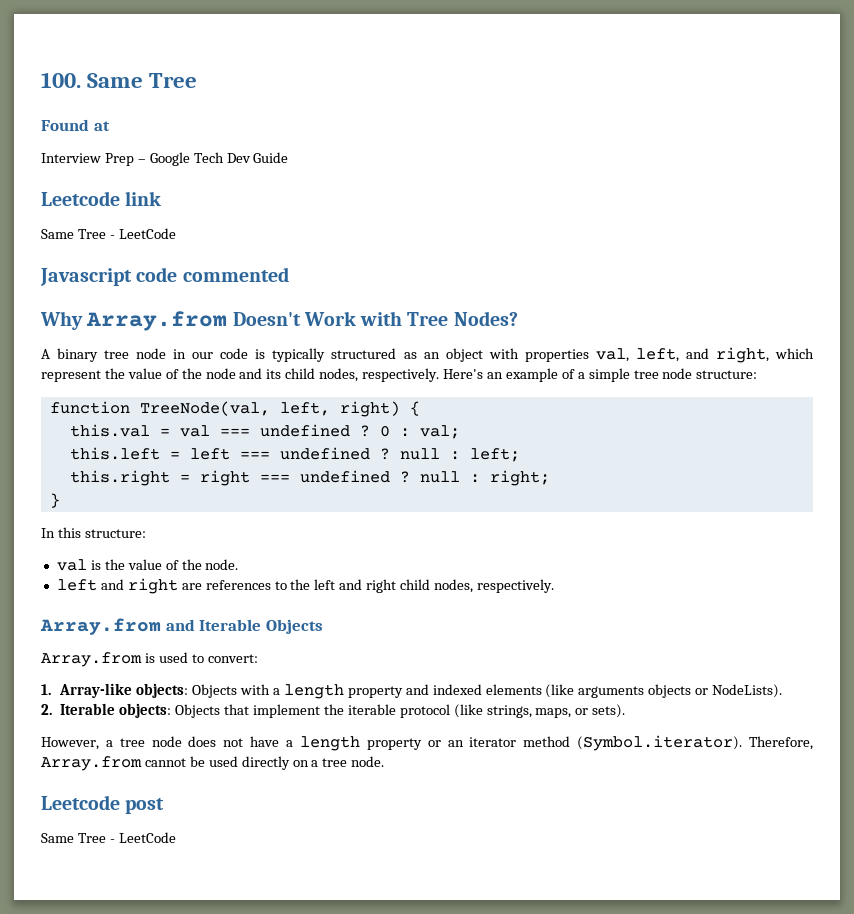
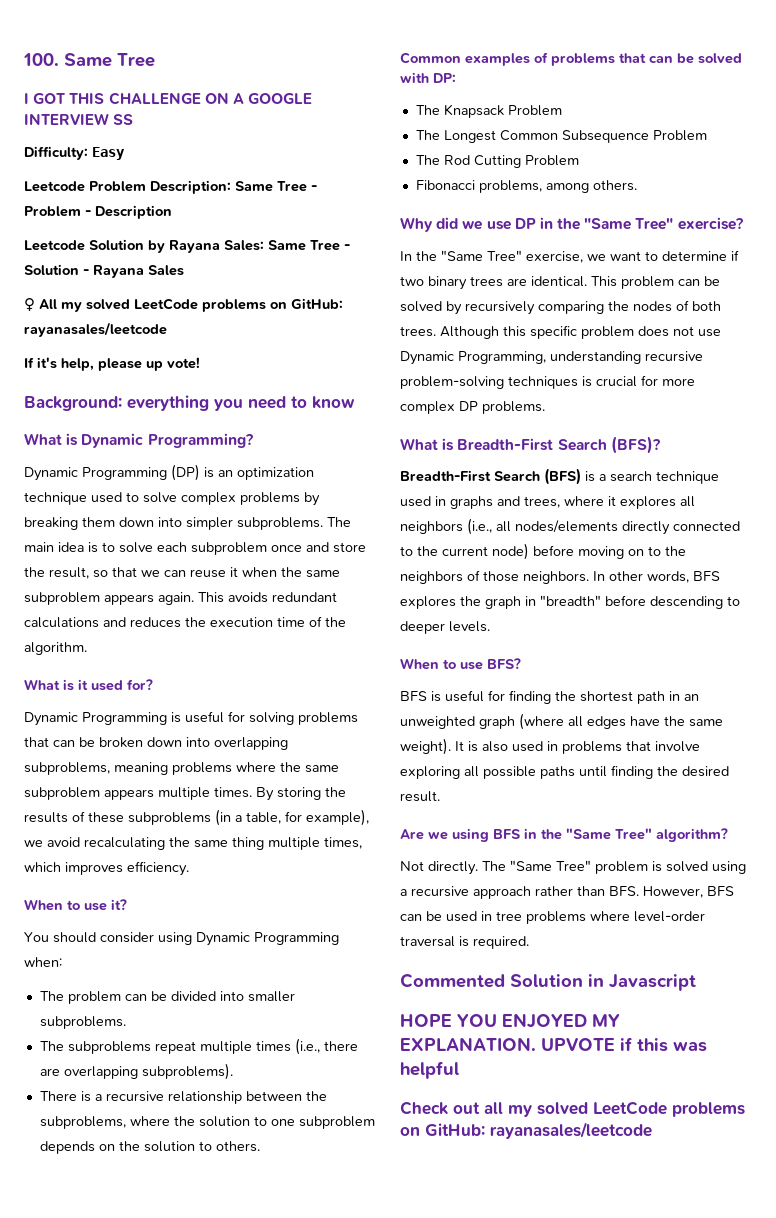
[41,119,110,131] [41,152,289,166] [41,191,162,206] [41,228,176,239] [40,267,289,286] [40,311,518,331] [41,347,814,363] [41,368,758,382] [49,401,420,417] [69,424,460,439] [69,447,520,462] [69,470,550,486] [49,493,60,508] [41,527,146,538] [56,559,239,571] [56,578,554,594] [40,618,323,635] [41,652,258,667] [41,683,783,699] [41,703,626,718] [41,735,813,751] [41,756,385,771] [41,795,165,814] [41,832,176,843] Found at // Interview Prep – Google Tech Dev Guide // Leetcode link // Same Tree - LeetCode // Javascript code commented // Why Array.from Doesn't Work with Tree Nodes? // A binary tree node in our code is typically structured as an object with properties val, left, and right, which represent the value of the node and its child nodes, respectively. Here's an example of a simple tree node structure: // function TreeNode(val, left, right) { // this.val = val === undefined ? 0 : val; // this.left = left === undefined ? null : left; // this.right = right === undefined ? null : right; // } // In this structure: // val is the value of the node. // left and right are references to the left and right child nodes, respectively. // Array.from and Iterable Objects // Array.from is used to convert: // 1. Array-like objects: Objects with a length property and indexed elements (like arguments objects or NodeLists). // 2. Iterable objects: Objects that implement the iterable protocol (like strings, maps, or sets). // However, a tree node does not have a length property or an iterator method (Symbol.iterator). Therefore, Array.from cannot be used directly on a tree node. // Leetcode post // Same Tree - LeetCode -> [24,92,313,105] [24,113,134,125] [24,146,125,160] [24,180,317,194] [24,205,172,219] [24,239,350,253] [24,264,184,278] [24,298,343,312] [24,322,167,337] [24,357,200,371] [24,395,355,411] [24,433,253,448] [24,464,314,481] [24,492,320,506] [24,517,351,530] [24,542,366,555] [24,567,340,579] [24,592,337,605] [24,616,346,628] [24,642,87,655] [24,679,153,691] [24,711,358,726] [24,737,288,750] [24,762,339,775] [24,787,346,801] [24,809,369,826] [24,837,362,850] [24,861,189,876] [24,899,127,911] [24,932,339,946] [24,957,62,967] [39,991,295,1004] [39,1016,126,1029] [39,1038,358,1055] [39,1063,233,1080] [39,1091,327,1104] [39,1116,375,1129] [39,1141,260,1154] [400,52,742,66] [400,72,456,83] [415,104,562,118] [415,130,707,143] [415,155,579,168] [415,180,637,193] [400,217,743,232] [400,250,739,263] [400,276,720,290] [400,300,721,315] [400,325,721,339] [400,351,703,365] [400,375,695,389] [400,401,545,414] [400,436,660,454] [400,468,719,485] [400,496,695,509] [400,518,740,535] [400,543,686,560] [400,570,720,584] [400,595,740,609] [400,621,490,634] [400,658,521,670] [400,690,699,704] [400,713,723,730] [400,738,700,755] [400,765,729,779] [400,791,440,802] [400,828,728,842] [400,860,746,875] [400,886,734,899] [400,911,705,924] [400,936,529,949] [400,973,696,991] [400,1013,620,1028] [400,1037,707,1052] [400,1061,459,1079] [400,1101,745,1117] [400,1122,652,1139] I GOT THIS CHALLENGE ON A GOOGLE INTERVIEW SS // Difficulty: Easy // Leetcode Problem Description: Same Tree - Problem - Description // Leetcode Solution by Rayana Sales: Same Tree - Solution - Rayana Sales // ♀ All my solved LeetCode problems on GitHub: rayanasales/leetcode // If it's help, please up vote! // Background: everything you need to know // What is Dynamic Programming? // Dynamic Programming (DP) is an optimization technique used to solve complex problems by breaking them down into simpler subproblems. The main idea is to solve each subproblem once and store the result, so that we can reuse it when the same subproblem appears again. This avoids redundant calculations and reduces the execution time of the algorithm. // What is it used for? // Dynamic Programming is useful for solving problems that can be broken down into overlapping subproblems, meaning problems where the same subproblem appears multiple times. By storing the results of these subproblems (in a table, for example), we avoid recalculating the same thing multiple times, which improves efficiency. // When to use it? // You should consider using Dynamic Programming when: // The problem can be divided into smaller subproblems. // The subproblems repeat multiple times (i.e., there are overlapping subproblems). // There is a recursive relationship between the subproblems, where the solution to one subproblem depends on the solution to others. // Common examples of problems that can be solved with DP: // The Knapsack Problem // The Longest Common Subsequence Problem // The Rod Cutting Problem // Fibonacci problems, among others. // Why did we use DP in the "Same Tree" exercise? // In the "Same Tree" exercise, we want to determine if two binary trees are identical. This problem can be solved by recursively comparing the nodes of both trees. Although this specific problem does not use Dynamic Programming, understanding recursive problem-solving techniques is crucial for more complex DP problems. // What is Breadth-First Search (BFS)? // Breadth-First Search (BFS) is a search technique used in graphs and trees, where it explores all neighbors (i.e., all nodes/elements directly connected to the current node) before moving on to the neighbors of those neighbors. In other words, BFS explores the graph in "breadth" before descending to deeper levels. // When to use BFS? // BFS is useful for finding the shortest path in an unweighted graph (where all edges have the same weight). It is also used in problems that involve exploring all possible paths until finding the desired result. // Are we using BFS in the "Same Tree" algorithm? // Not directly. The "Same Tree" problem is solved using a recursive approach rather than BFS. However, BFS can be used in tree problems where level-order traversal is required. // Commented Solution in Javascript // HOPE YOU ENJOYED MY EXPLANATION. UPVOTE if this was helpful // Check out all my solved LeetCode problems on GitHub: rayanasales/leetcode

